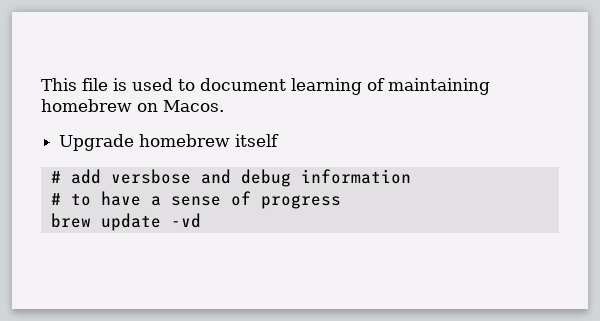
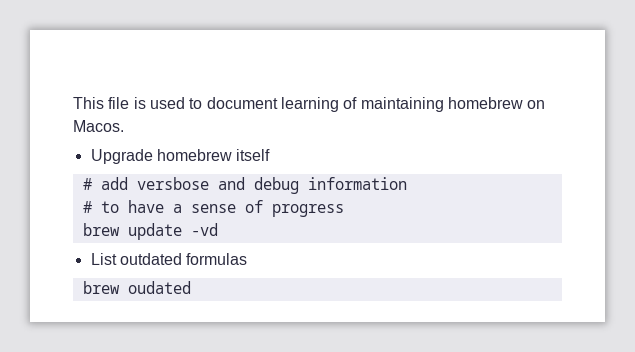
(201, 220) none -> [90,253,248,265] [82,281,191,294] // List outdated formulas // brew oudated

